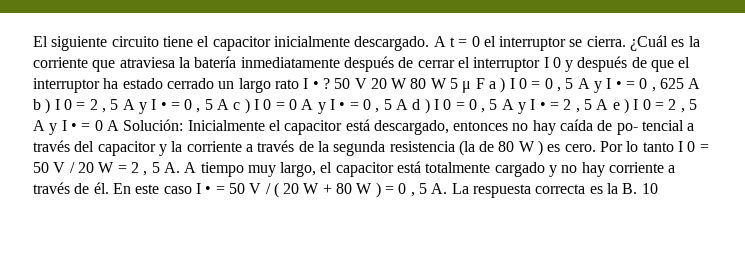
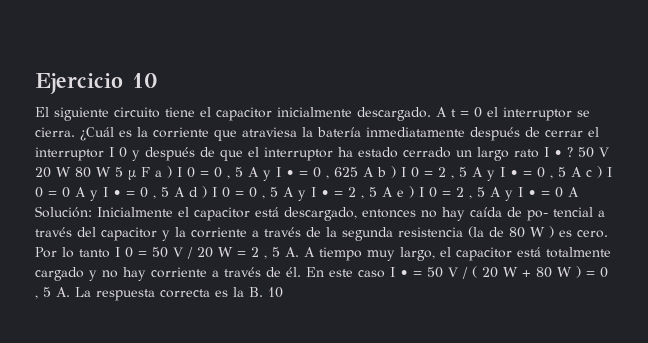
(33, 41) none -> [35,73,158,94] Ejercicio 10 //

